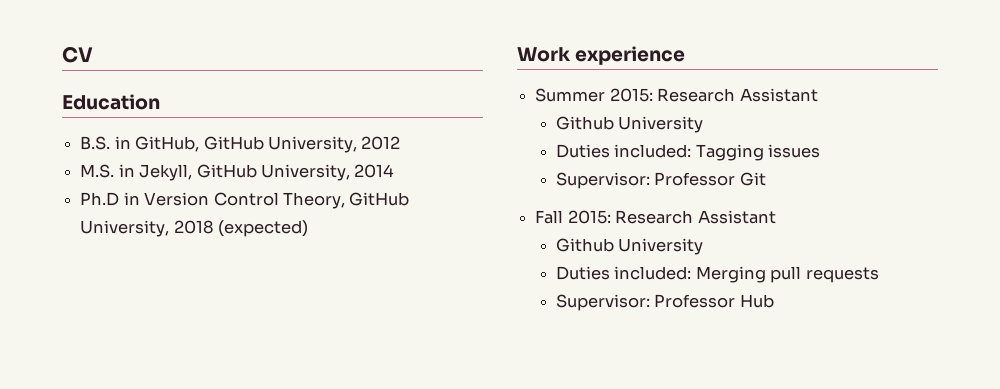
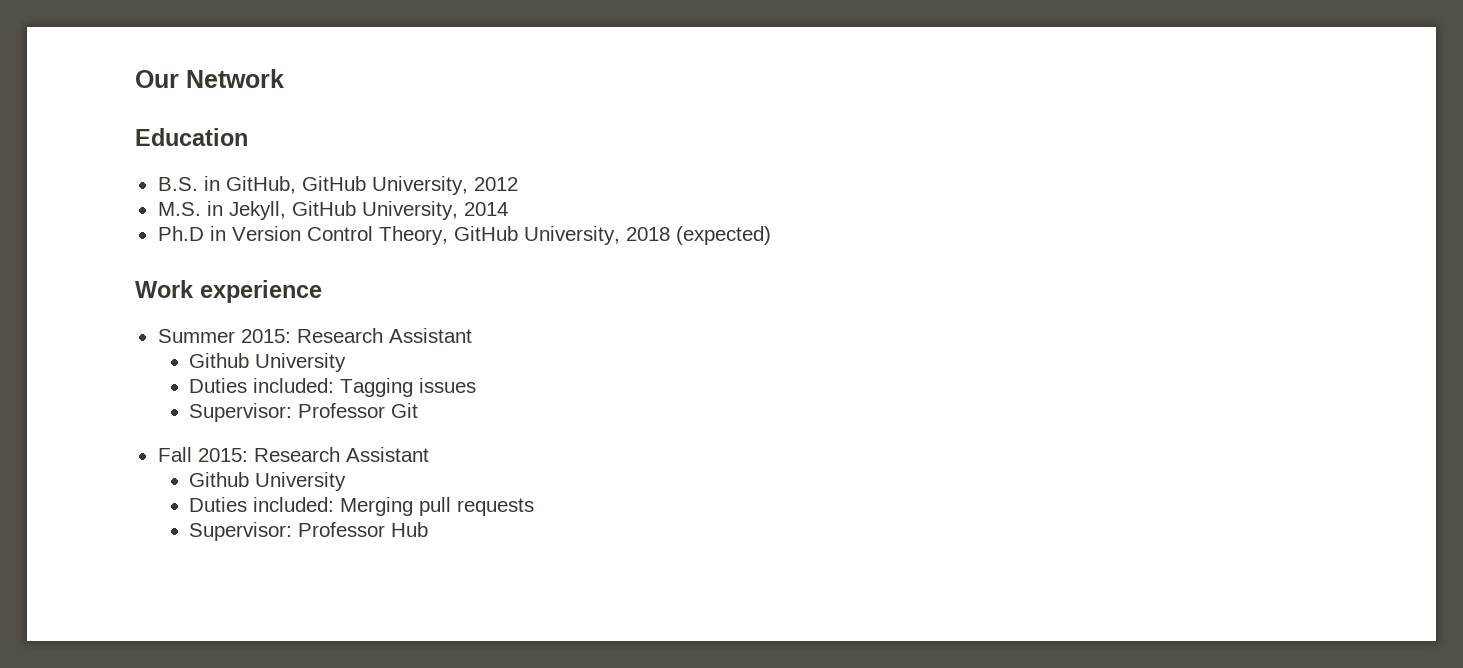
[62,46,93,63] CV -> [135,69,284,88] Our Network

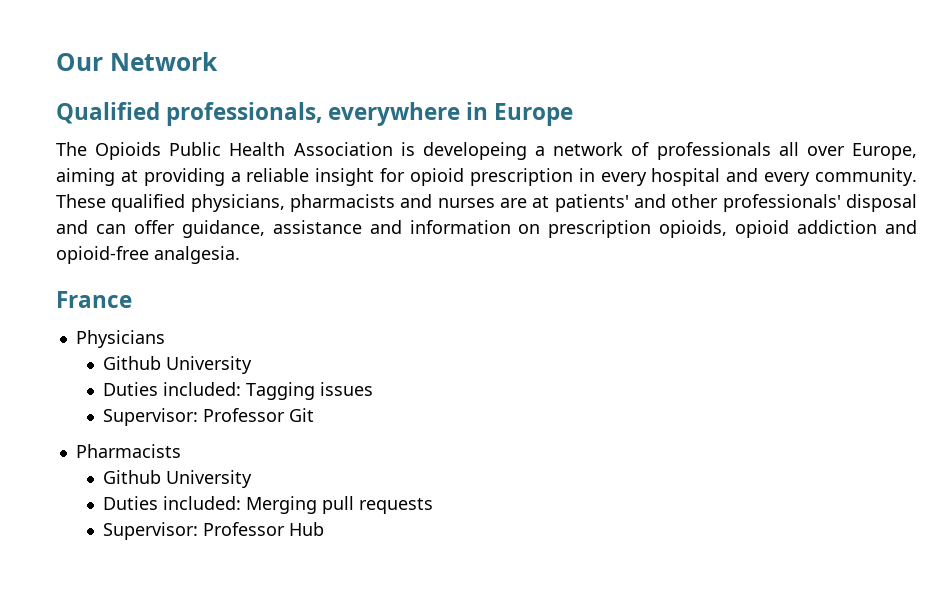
[135,128,248,146] [157,176,518,195] [157,201,508,220] [157,226,771,245] [135,280,322,303] [157,328,472,343] Education // B.S. in GitHub, GitHub University, 2012 // M.S. in Jekyll, GitHub University, 2014 // Ph.D in Version Control Theory, GitHub University, 2018 (expected) // Work experience // Summer 2015: Research Assistant -> [56,102,574,126] [56,142,918,160] [56,168,918,186] [56,194,917,212] [56,220,917,238] [56,246,240,264] [56,291,132,308] [75,330,165,348] Qualified professionals, everywhere in Europe // The Opioids Public Health Association is developeing a network of professionals all over Europe, aiming at providing a reliable insight for opioid prescription in every hospital and every community. These qualified physicians, pharmacists and nurses are at patients' and other professionals' disposal and can offer guidance, assistance and information on prescription opioids, opioid addiction and opioid-free analgesia. // France // Physicians
[157,447,429,462] Fall 2015: Research Assistant -> [75,444,181,458] Pharmacists

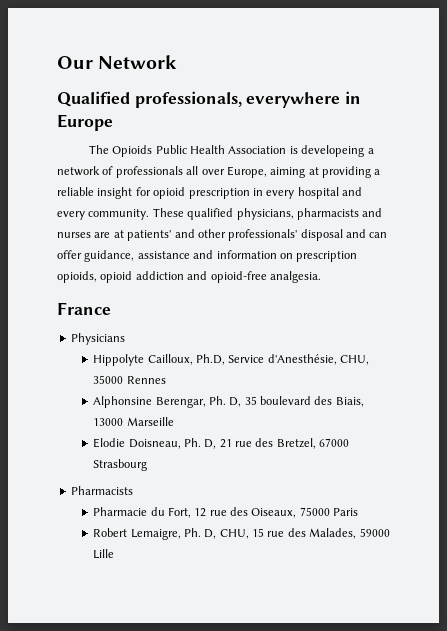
[103,356,253,374] [103,382,374,400] [103,408,315,426] [75,444,181,458] [103,470,253,488] [103,496,434,514] [103,522,325,540] Github University // Duties included: Tagging issues // Supervisor: Professor Git // Pharmacists // Github University // Duties included: Merging pull requests // Supervisor: Professor Hub -> [93,354,369,366] [93,375,166,384] [93,396,364,408] [93,417,174,426] [93,438,350,449] [93,459,148,471] [70,486,133,495] [93,507,359,518] [93,528,390,540] [93,549,115,559] Hippolyte Cailloux, Ph.D, Service d'Anesthésie, CHU, 35000 Rennes // Alphonsine Berengar, Ph. D, 35 boulevard des Biais, 13000 Marseille // Elodie Doisneau, Ph. D, 21 rue des Bretzel, 67000 Strasbourg // Pharmacists // Pharmacie du Fort, 12 rue des Oiseaux, 75000 Paris // Robert Lemaigre, Ph. D, CHU, 15 rue des Malades, 59000 Lille

